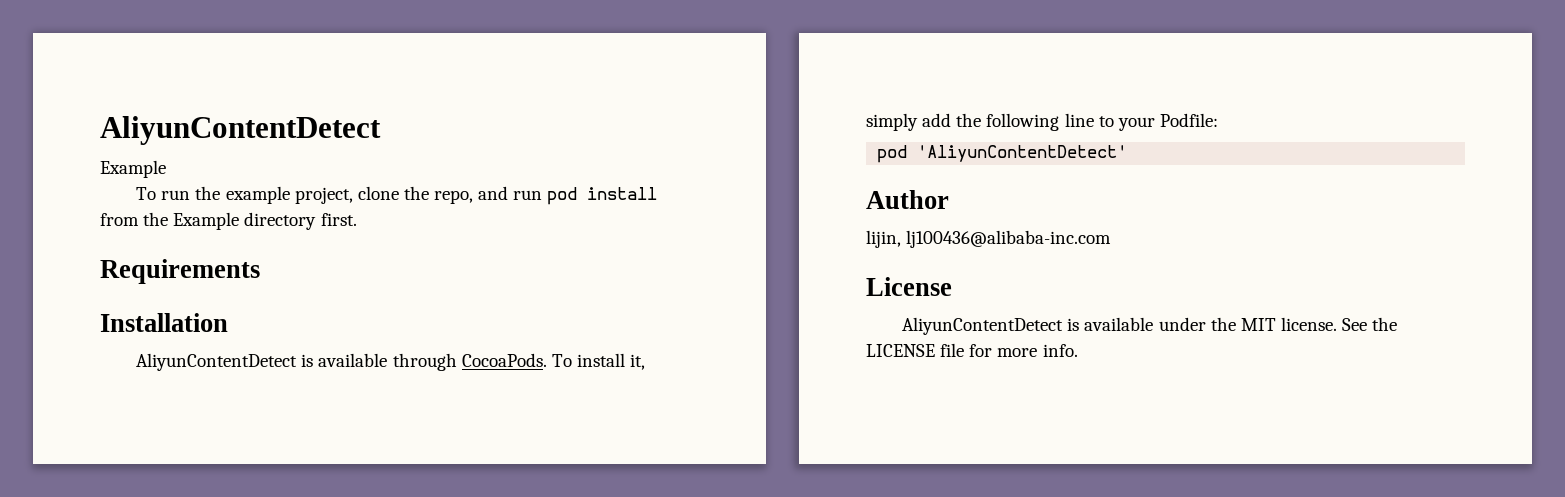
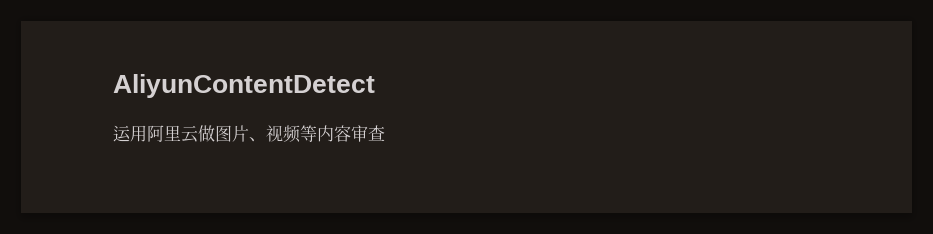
[100,160,166,178] [136,186,658,205] [100,212,357,230] [100,259,260,284] [100,313,228,332] [136,353,646,371] [866,113,1218,131] [877,145,1128,163] [866,190,949,209] [866,230,1112,248] [866,277,952,296] [902,317,1398,335] [866,343,1078,357] Example // To run the example project, clone the repo, and run pod install from the Example directory first. // Requirements // Installation // AliyunContentDetect is available through CocoaPods. To install it, simply add the following line to your Podfile: // pod 'AliyunContentDetect' // Author // lijin, lj100436@alibaba-inc.com // License // AliyunContentDetect is available under the MIT license. See the LICENSE file for more info. -> [113,125,385,143] 运用阿里云做图片、视频等内容审查

